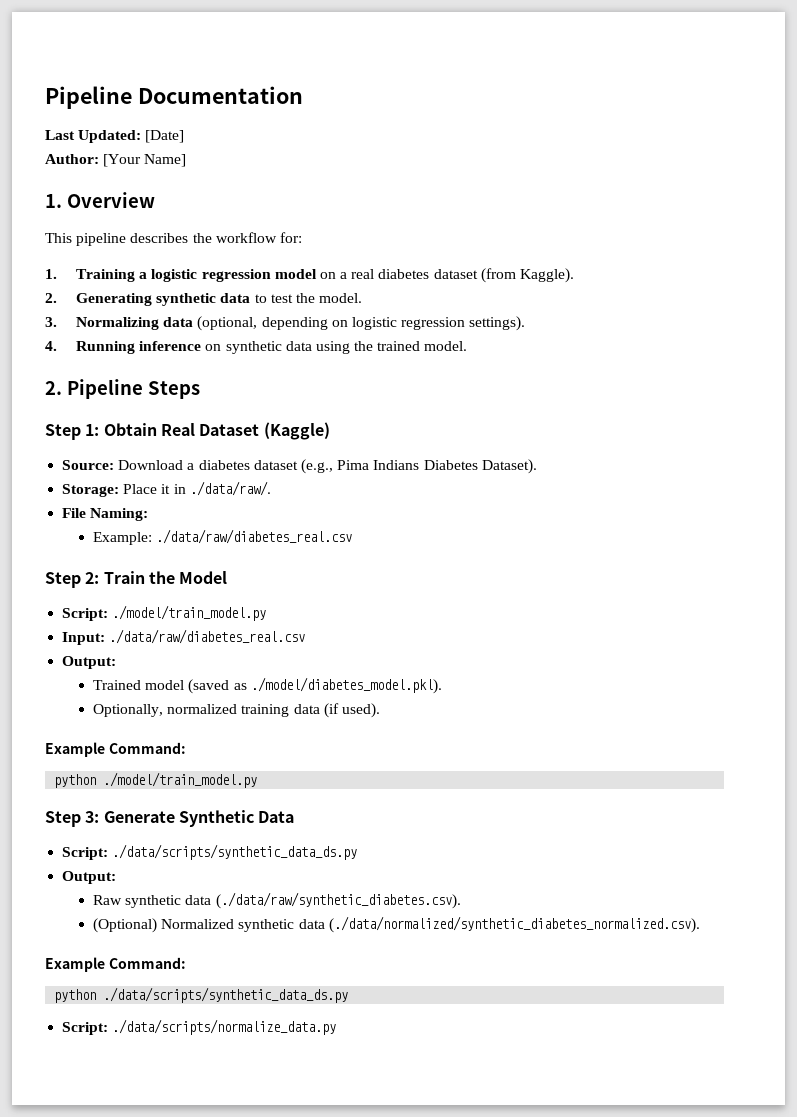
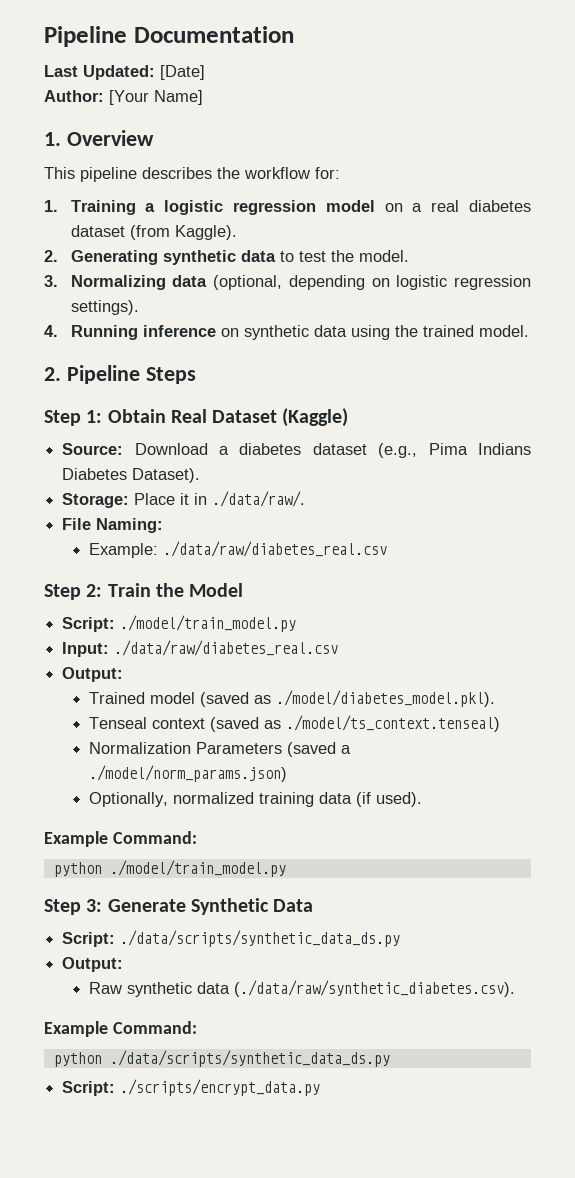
(442, 685) none -> [88,715,500,732] [88,742,351,757] [88,765,287,782] // Tenseal context (saved as ./model/ts_context.tenseal) // Normalization Parameters (saved a ./model/norm_params.json)
[93,916,700,933] // (Optional) Normalized synthetic data (./data/normalized/synthetic_diabetes_normalized.csv). -> (515, 988) none
[112,1019,337,1035] ./data/scripts/normalize_data.py -> [120,1079,321,1096] ./scripts/encrypt_data.py

